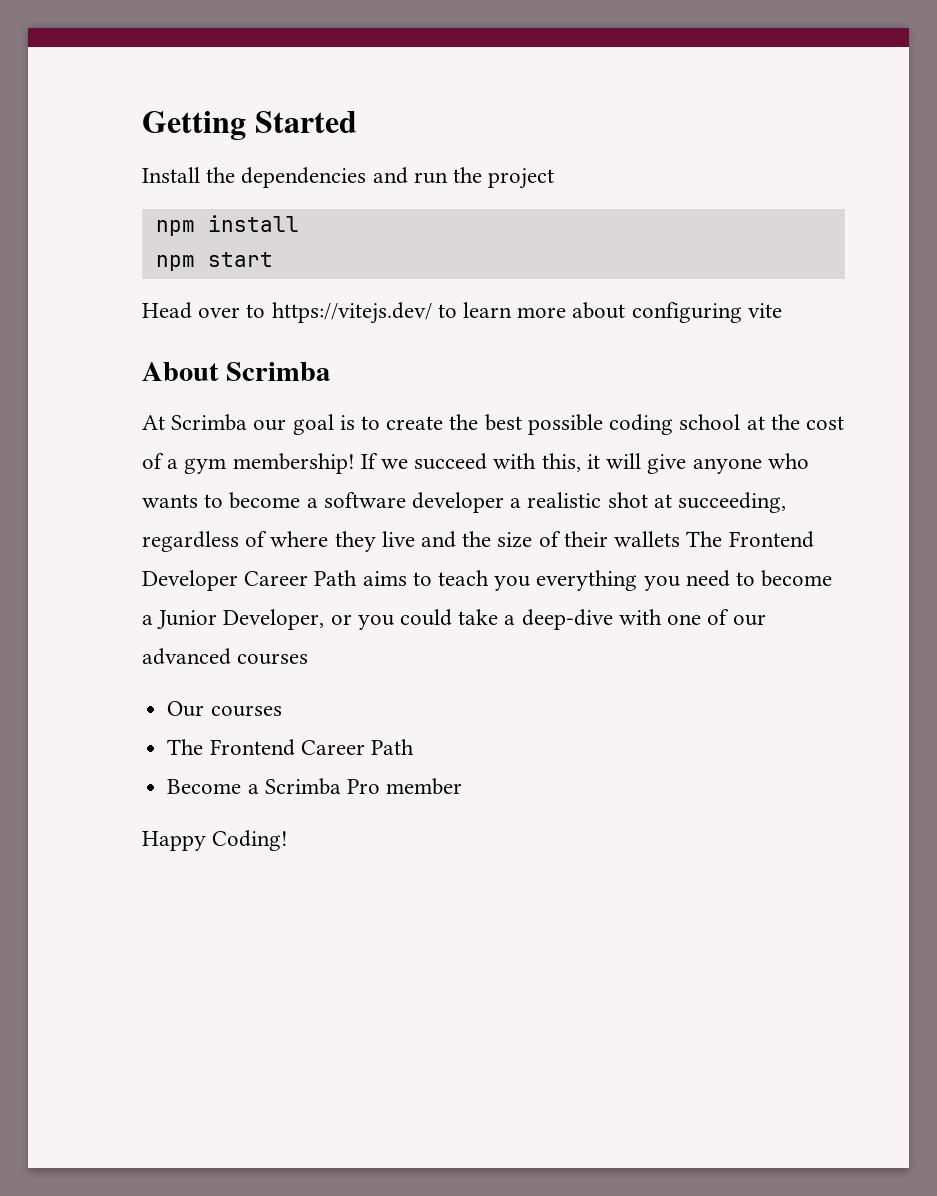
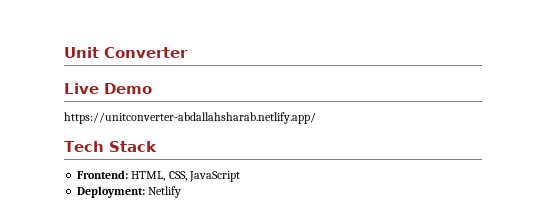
[142,111,357,140] [142,167,555,189] [155,215,299,236] [155,252,273,271] [142,302,782,324] [142,362,330,381] [142,414,844,435] [142,453,809,474] [142,492,787,513] [142,531,814,552] [142,570,833,591] [142,609,766,630] [142,648,309,665] [167,701,282,717] [167,739,414,756] [167,778,463,795] [142,830,289,851] Getting Started // Install the dependencies and run the project // npm install // npm start // Head over to https://vitejs.dev/ to learn more about configuring vite // About Scrimba // At Scrimba our goal is to create the best possible coding school at the cost of a gym membership! If we succeed with this, it will give anyone who wants to become a software developer a realistic shot at succeeding, regardless of where they live and the size of their wallets The Frontend Developer Career Path aims to teach you everything you need to become a Junior Developer, or you could take a deep-dive with one of our advanced courses // Our courses // The Frontend Career Path // Become a Scrimba Pro member // Happy Coding! -> [64,47,188,58] [64,83,152,94] [64,112,316,124] [64,141,157,152] [77,170,240,182] [77,186,182,198] Unit Converter // Live Demo // https://unitconverter-abdallahsharab.netlify.app/ // Tech Stack // Frontend: HTML, CSS, JavaScript // Deployment: Netlify

